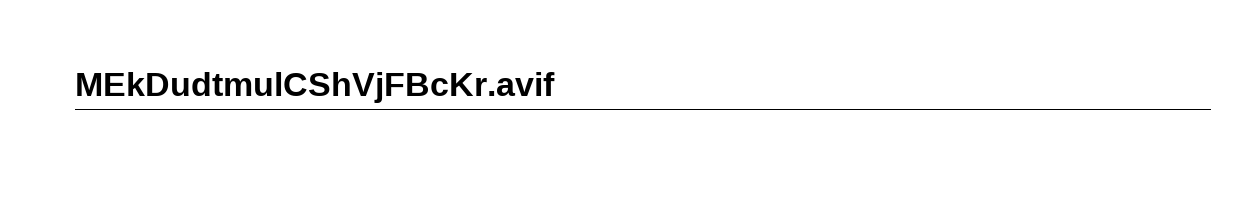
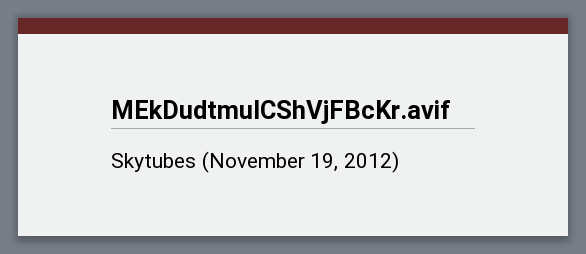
(555, 87) none -> [111,151,400,173] // Skytubes (November 19, 2012)

